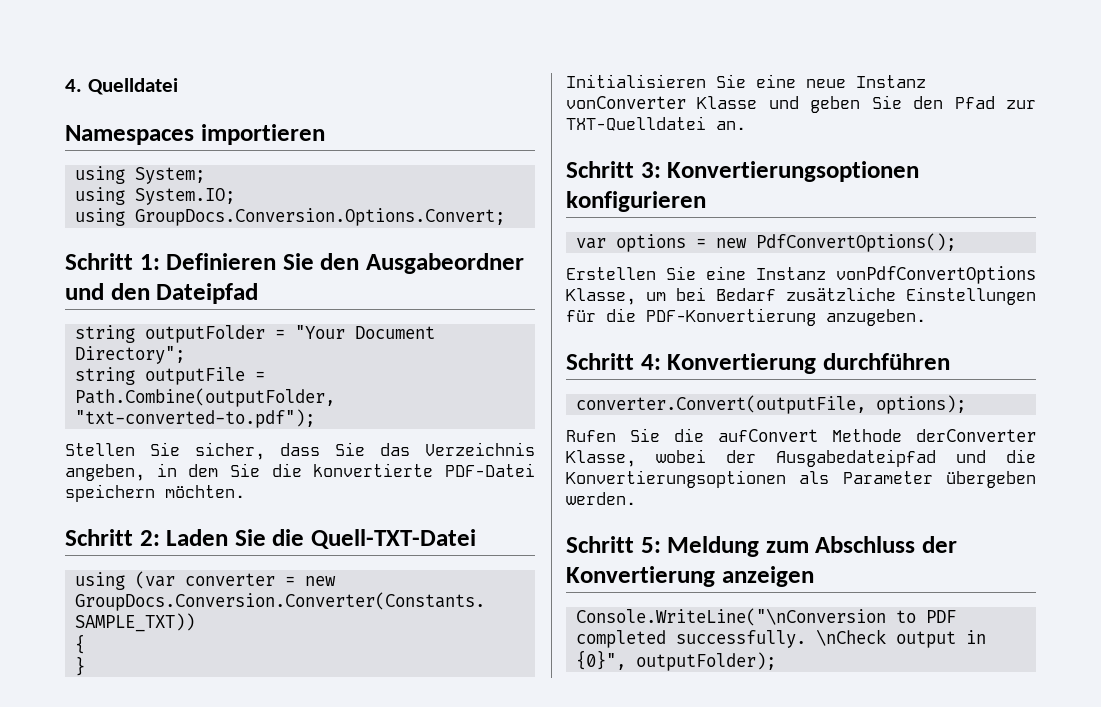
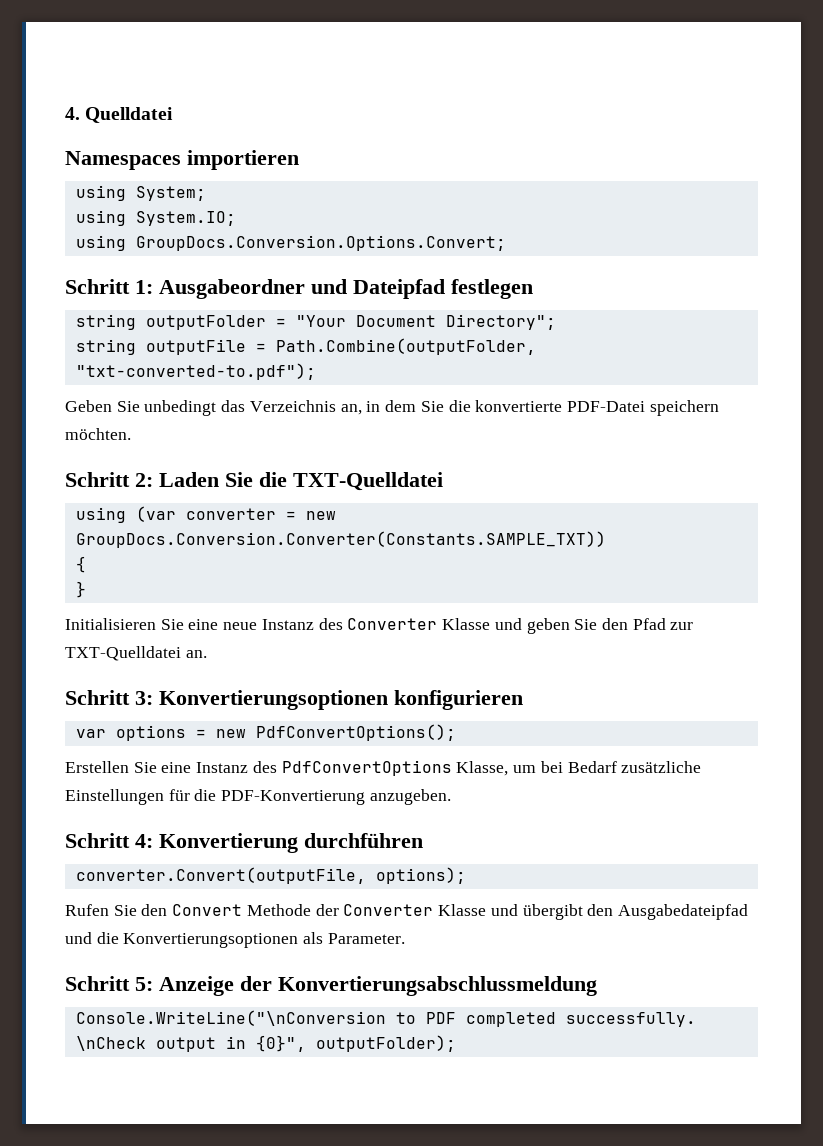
[166,253,360,270] Definieren Sie den -> (153, 287) none
[110,283,150,300] den -> (347, 286) none
(259, 293) none -> [451,279,533,299] festlegen
[65,442,365,460] Stellen Sie sicher, dass Sie -> [65,400,217,416] Geben Sie unbedingt
[65,464,145,481] angeben, -> [340,404,362,415] an,
[311,529,477,549] Quell-TXT-Datei -> [293,472,443,491] TXT-Quelldatei
[566,96,686,109] vonConverter -> [318,618,438,630] des Converter
[836,266,1036,284] vonPdfConvertOptions -> [252,760,452,776] des PdfConvertOptions
[674,428,1036,442] [566,449,756,467] die aufConvert Methode derConverter Klasse, wobei der -> [141,904,614,920] den Convert Methode der Converter Klasse und übergibt den
[842,471,1036,488] [566,492,636,505] Parameter übergeben werden. -> [327,933,405,944] Parameter.
[667,536,958,557] [566,566,814,587] Meldung zum Abschluss der Konvertierung anzeigen -> [159,976,597,996] Anzeige der Konvertierungsabschlussmeldung

